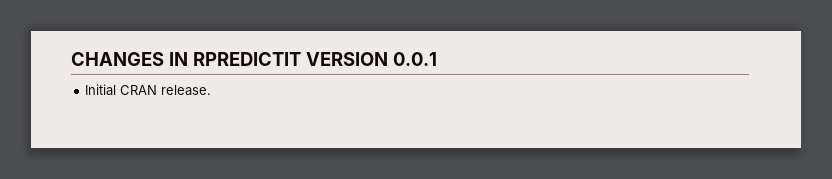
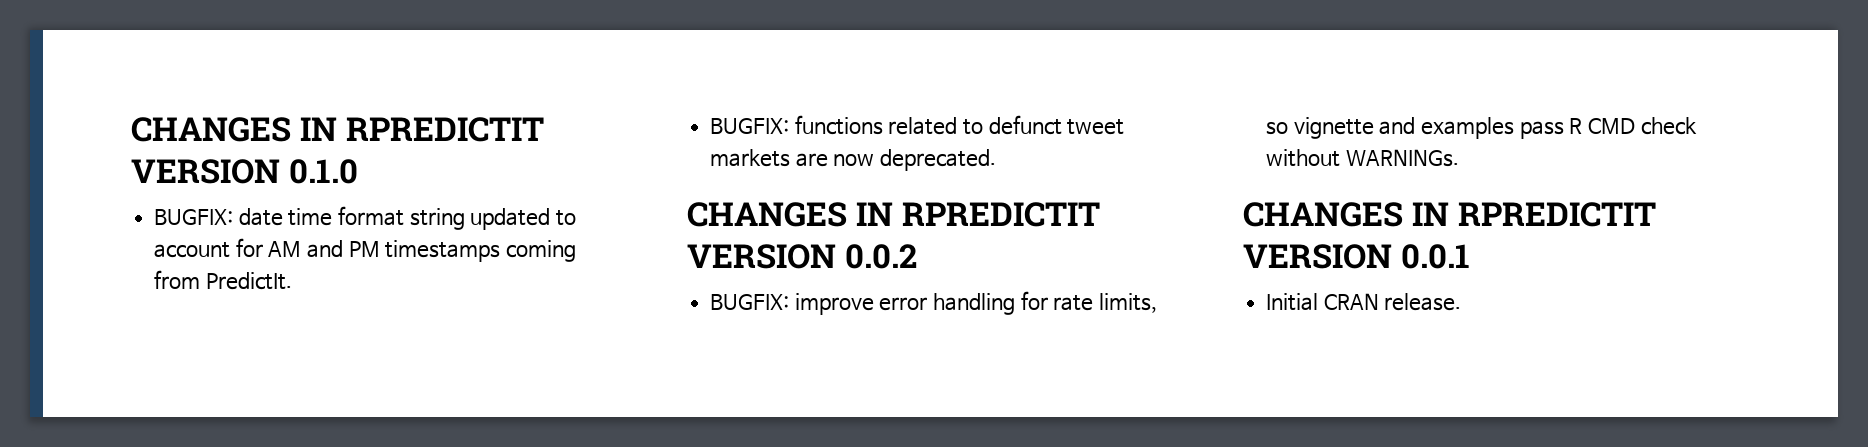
[71,52,388,66] CHANGES IN RPREDICTIT VERSION -> [131,117,544,142] [131,159,358,184] [154,206,577,230] [154,238,577,262] [154,270,292,290] [710,115,1125,135] [710,149,997,171] [687,202,1100,227] [687,244,917,269] [710,291,1158,315] [1266,117,1697,139] [1266,149,1459,167] [1243,202,1656,227] [1243,244,1392,269] CHANGES IN RPREDICTIT VERSION 0.1.0 // BUGFIX: date time format string updated to account for AM and PM timestamps coming from PredictIt. // BUGFIX: functions related to defunct tweet markets are now deprecated. // CHANGES IN RPREDICTIT VERSION 0.0.2 // BUGFIX: improve error handling for rate limits, so vignette and examples pass R CMD check without WARNINGs. // CHANGES IN RPREDICTIT VERSION

